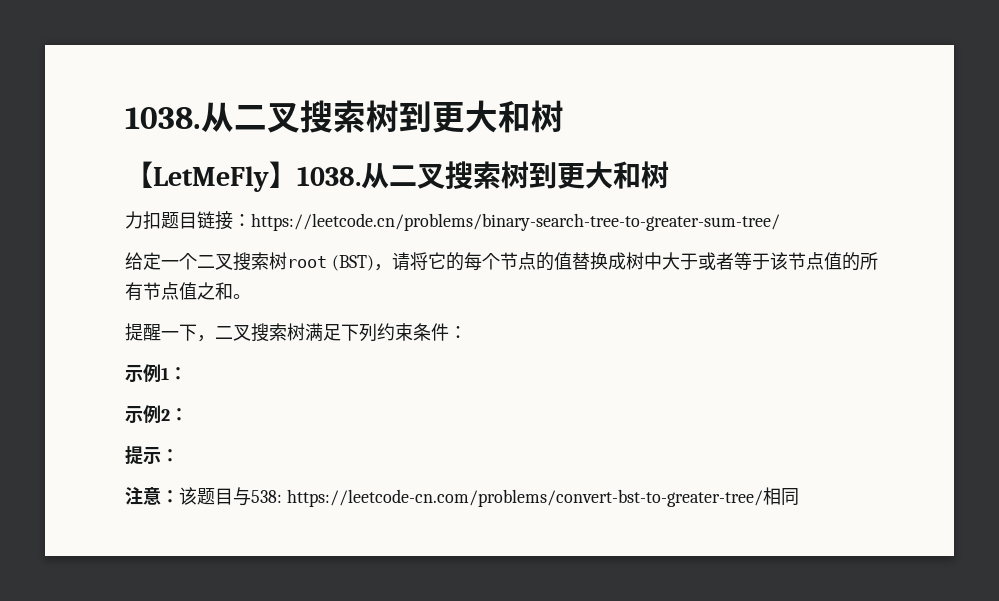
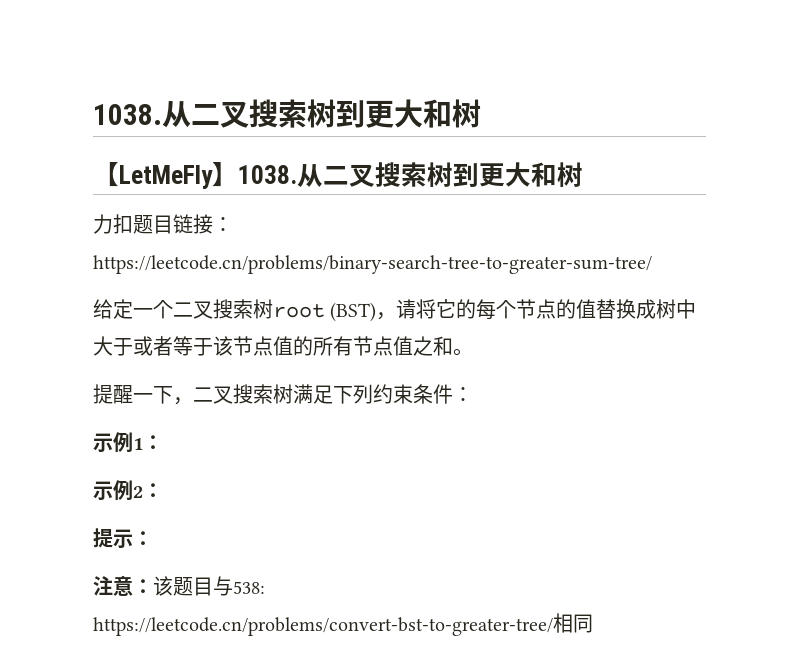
[286,489,763,507] https://leetcode-cn.com/problems/convert-bst-to-greater-tree/ -> [93,617,553,636] https://leetcode.cn/problems/convert-bst-to-greater-tree/

